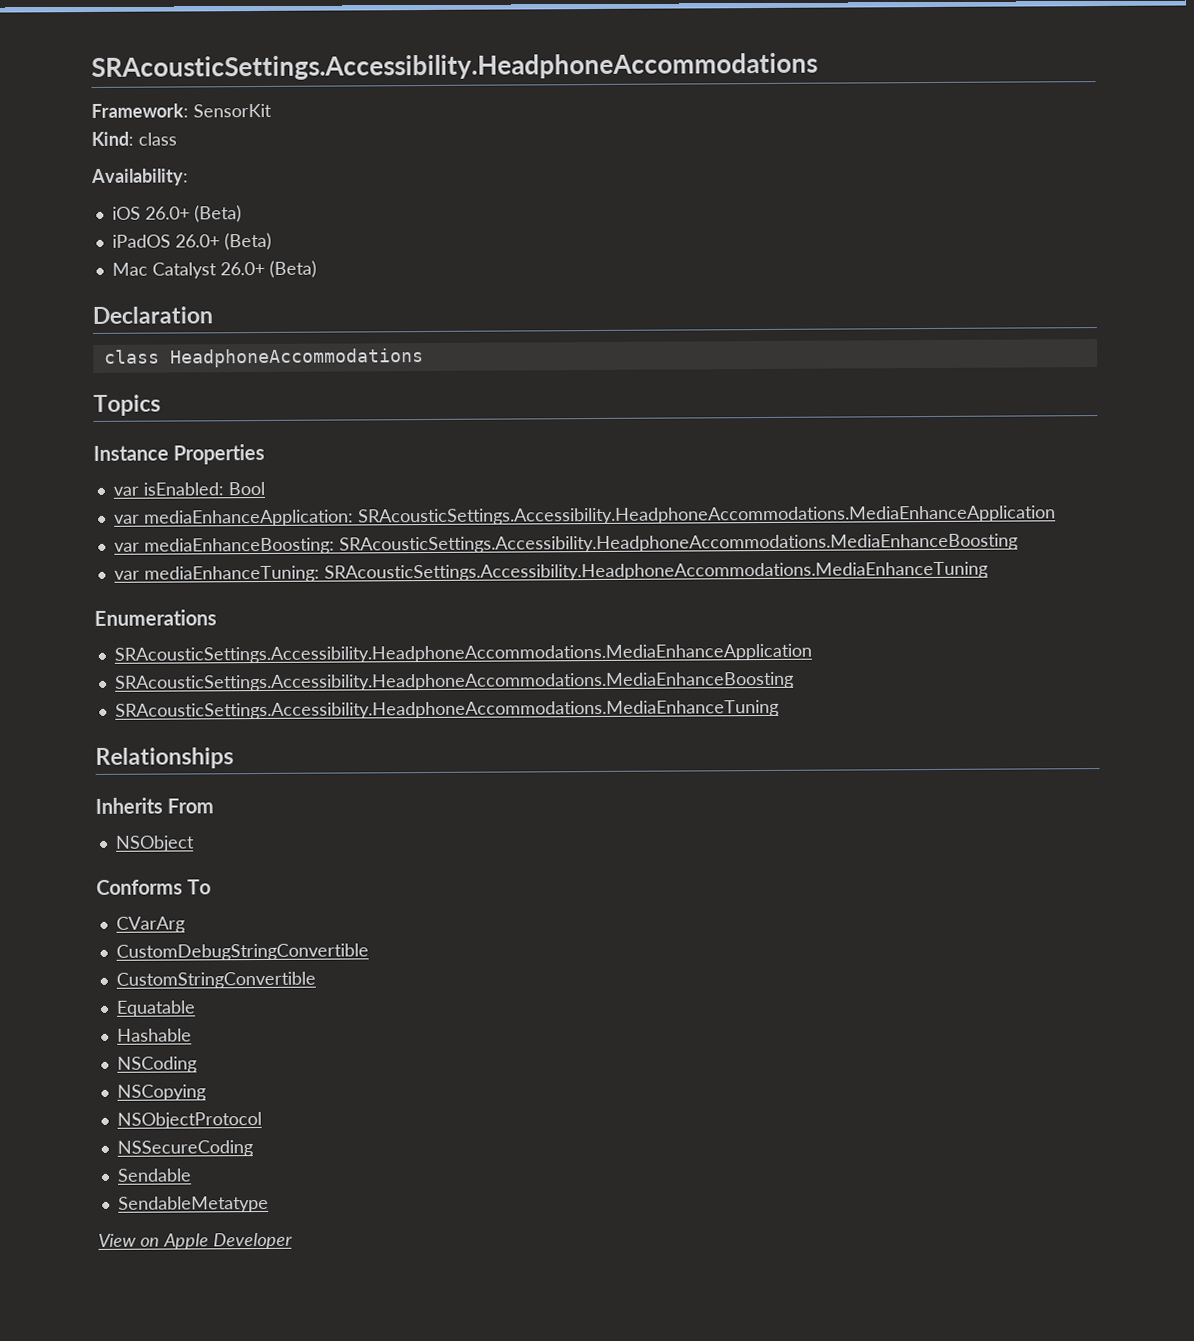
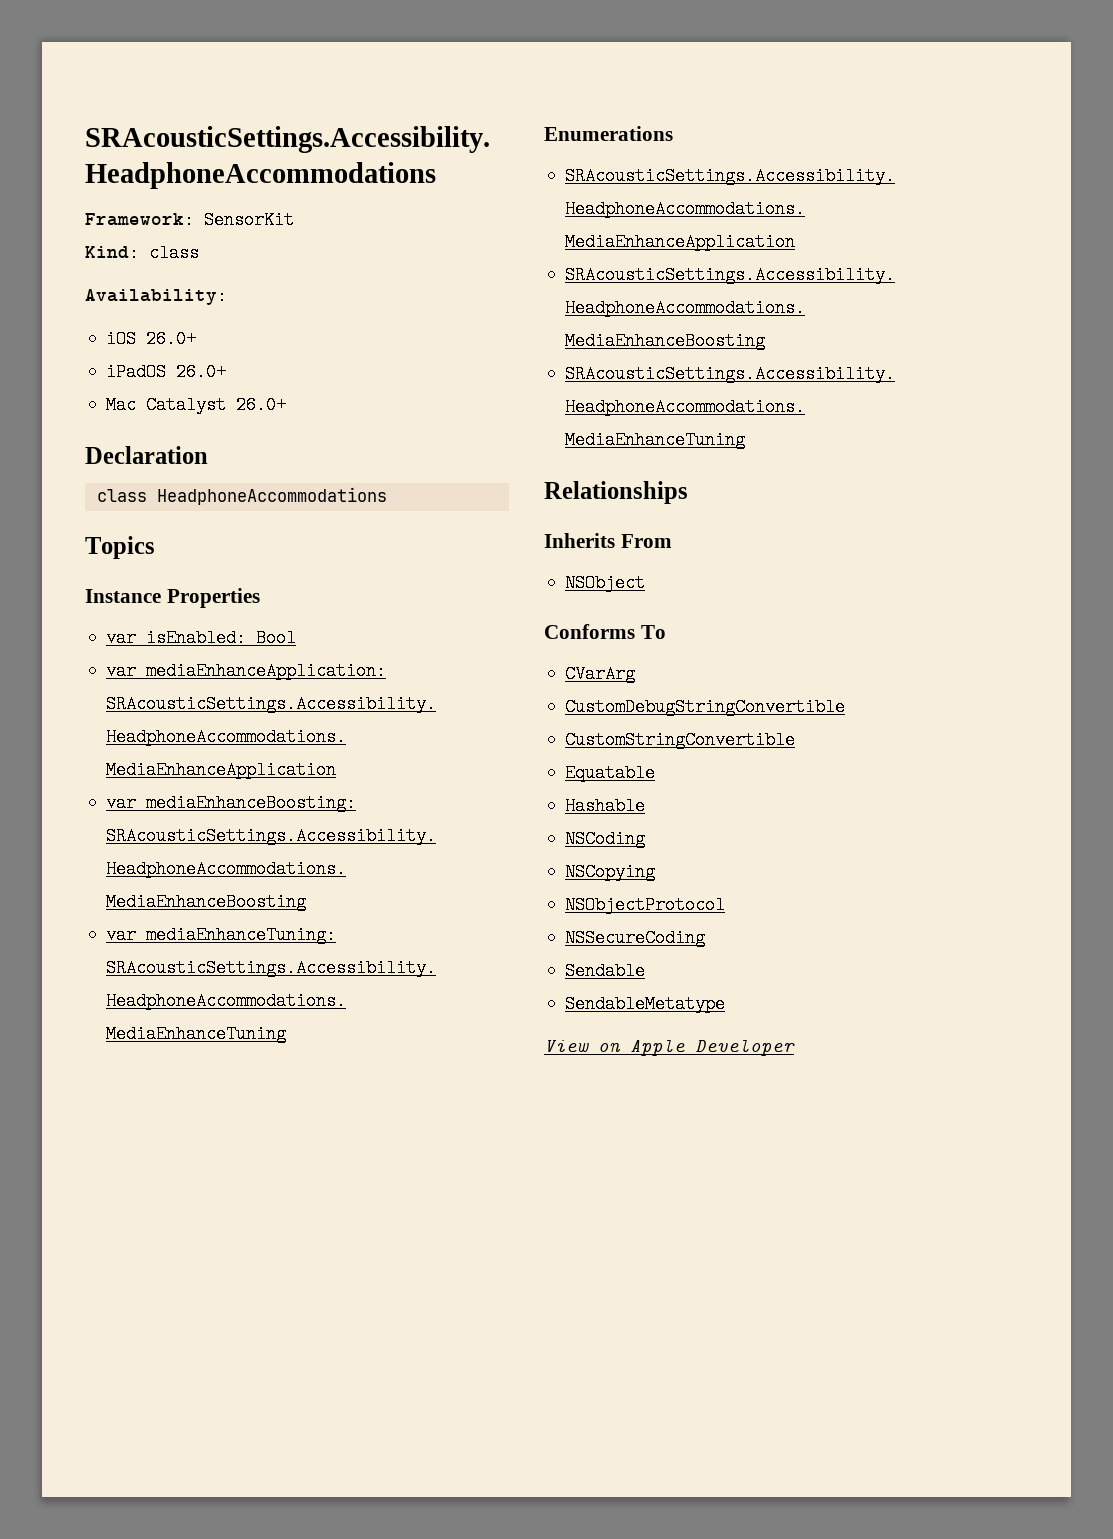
[193,205,242,223] (Beta) -> (197, 339) none
[223,232,272,251] (Beta) -> (227, 372) none
[268,260,317,278] (Beta) -> (287, 405) none

